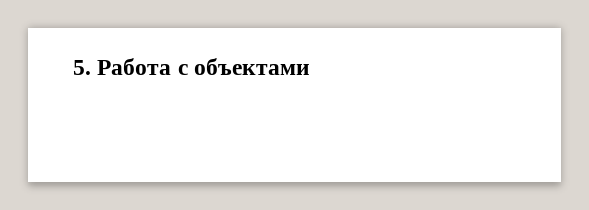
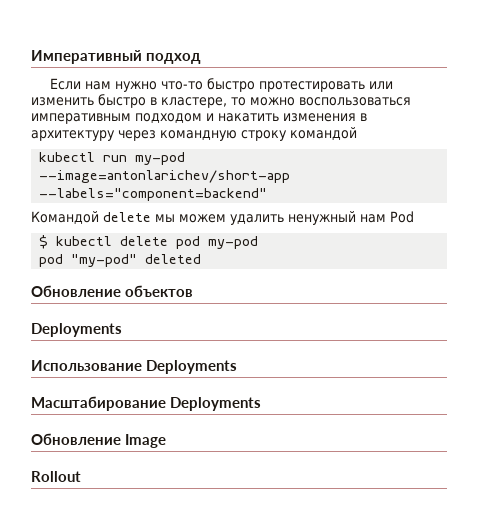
[73,58,311,75] 5. Работа с объектами -> [31,50,202,64] [49,78,393,92] [31,94,411,108] [31,113,367,124] [31,127,357,141] [39,152,186,165] [39,170,291,183] [39,188,268,201] [31,211,414,225] [39,235,259,249] [39,254,202,267] [31,285,194,297] [31,323,122,337] [31,360,238,374] [31,396,262,411] [31,433,167,448] [31,471,81,482] Императивный подход // Если нам нужно что-то быстро протестировать или изменить быстро в кластере, то можно воспользоваться императивным подходом и накатить изменения в архитектуру через командную строку командой // kubectl run my-pod --image=antonlarichev/short-app --labels="component=backend" // Командой delete мы можем удалить ненужный нам Pod // $ kubectl delete pod my-pod // pod "my-pod" deleted // Обновление объектов // Deployments // Использование Deployments // Масштабирование Deployments // Обновление Image // Rollout

